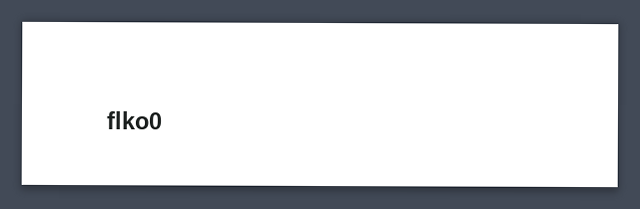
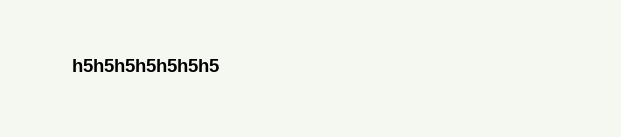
[106,111,162,130] flko0 -> [72,59,219,72] h5h5h5h5h5h5h5

